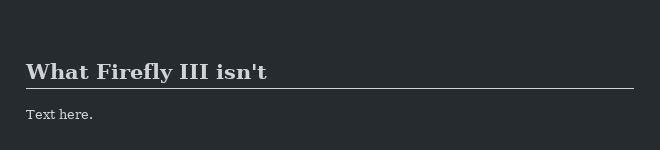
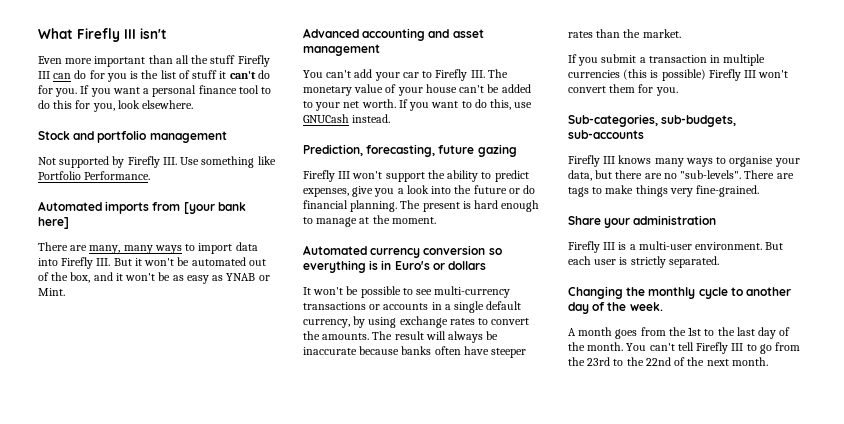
[26,109,93,119] Text here. -> [38,55,270,67] [38,70,270,82] [38,85,272,97] [38,100,194,112] [38,130,227,143] [38,156,276,168] [38,171,151,180] [38,201,246,214] [38,217,69,229] [38,242,258,254] [38,257,266,269] [38,272,270,284] [38,288,65,296] [303,28,484,41] [303,44,380,56] [303,69,508,81] [303,84,531,96] [303,99,533,111] [303,114,391,123] [303,144,517,157] [303,170,529,182] [303,185,536,197] [303,200,540,212] [303,215,436,227] [303,245,502,258] [303,260,487,273] [303,286,511,298] [303,301,522,313] [303,316,530,328] [303,331,499,343] [303,346,527,358] [568,29,681,38] [568,54,766,66] [568,69,789,81] [568,84,678,96] [568,114,737,127] [568,130,644,139] [568,155,800,167] [568,170,794,181] [568,185,760,197] [568,215,717,228] [568,241,784,253] [568,256,719,268] [568,286,792,299] [568,302,663,314] [568,327,791,339] [568,342,801,354] [568,357,768,366] Even more important than all the stuff Firefly III can do for you is the list of stuff it can't do for you. If you want a personal finance tool to do this for you, look elsewhere. // Stock and portfolio management // Not supported by Firefly III. Use something like Portfolio Performance. // Automated imports from [your bank here] // There are many, many ways to import data into Firefly III. But it won't be automated out of the box, and it won't be as easy as YNAB or Mint. // Advanced accounting and asset management // You can't add your car to Firefly III. The monetary value of your house can't be added to your net worth. If you want to do this, use GNUCash instead. // Prediction, forecasting, future gazing // Firefly III won't support the ability to predict expenses, give you a look into the future or do financial planning. The present is hard enough to manage at the moment. // Automated currency conversion so everything is in Euro's or dollars // It won't be possible to see multi-currency transactions or accounts in a single default currency, by using exchange rates to convert the amounts. The result will always be inaccurate because banks often have steeper rates than the market. // If you submit a transaction in multiple currencies (this is possible) Firefly III won't convert them for you. // Sub-categories, sub-budgets, sub-accounts // Firefly III knows many ways to organise your data, but there are no "sub-levels". There are tags to make things very fine-grained. // Share your administration // Firefly III is a multi-user environment. But each user is strictly separated. // Changing the monthly cycle to another day of the week. // A month goes from the 1st to the last day of the month. You can't tell Firefly III to go from the 23rd to the 22nd of the next month.

